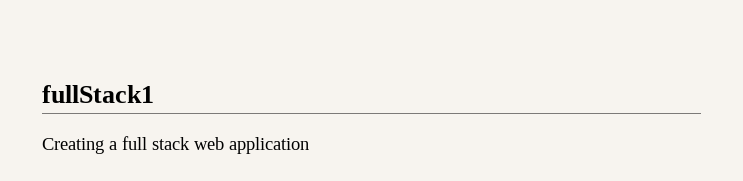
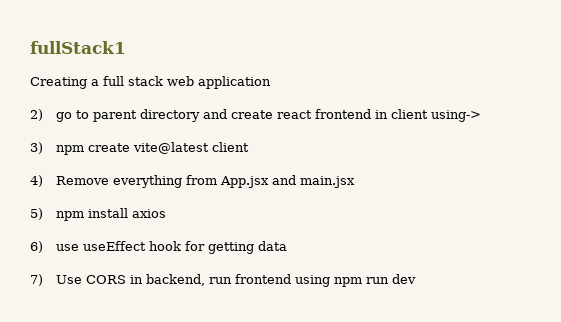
(309, 145) none -> [30,109,481,122] [30,142,249,155] [30,175,355,188] [30,208,166,221] [30,241,287,254] [30,274,416,287] // 2) go to parent directory and create react frontend in client using-> // 3) npm create vite@latest client // 4) Remove everything from App.jsx and main.jsx // 5) npm install axios // 6) use useEffect hook for getting data // 7) Use CORS in backend, run frontend using npm run dev

